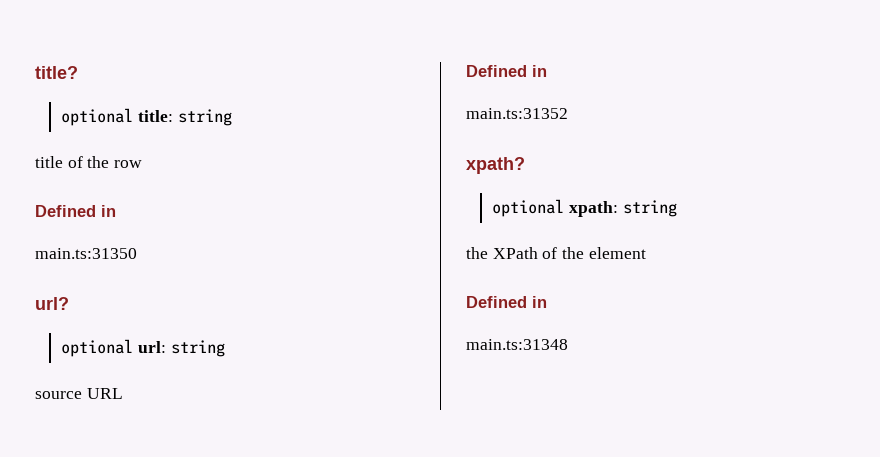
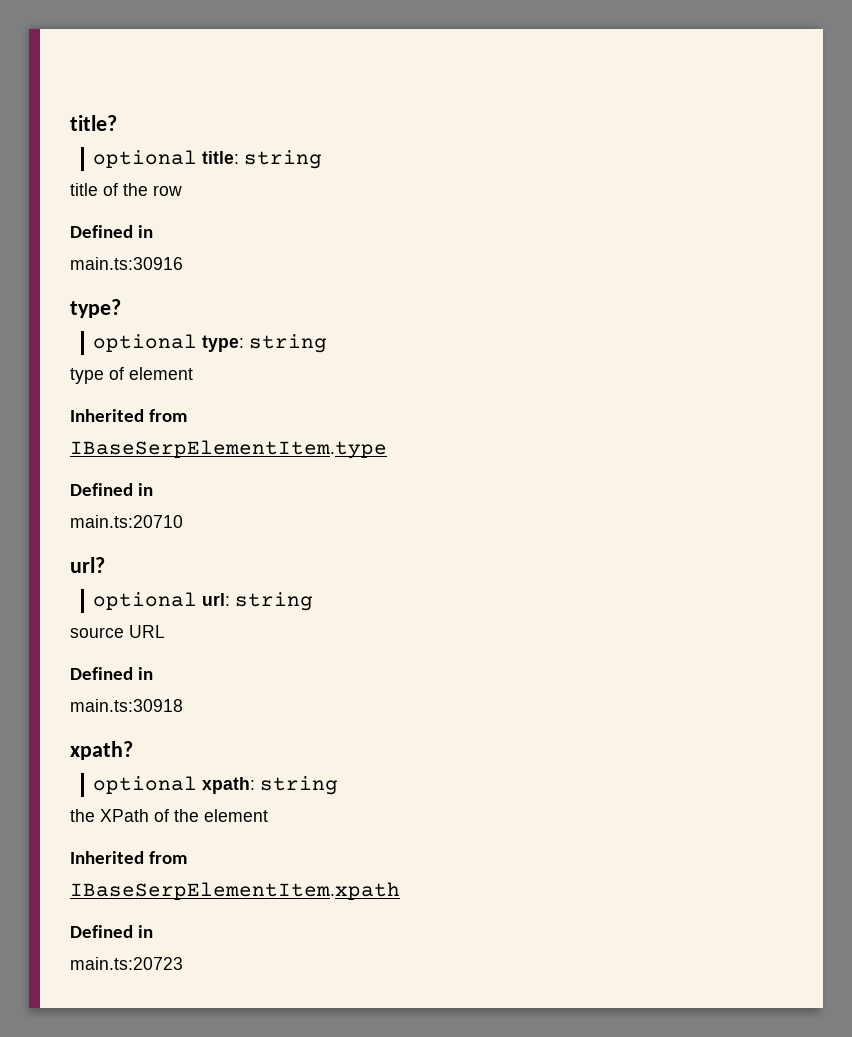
[35,248,137,259] main.ts:31350 -> [70,257,183,270] [70,299,121,318] [93,334,328,353] [70,367,193,384] [70,409,187,422] [70,440,387,459] [70,483,153,496] [70,515,183,528] main.ts:30916 // type? // optional type: string // type of element // Inherited from // IBaseSerpElementItem.type // Defined in // main.ts:20710
[466,108,568,119] main.ts:31352 -> [70,699,183,712] main.ts:30918
[466,296,547,308] [466,339,568,350] // Defined in // main.ts:31348 -> [70,851,187,864] [70,882,400,900] [70,925,153,938] [70,957,183,970] // Inherited from // IBaseSerpElementItem.xpath // Defined in // main.ts:20723

